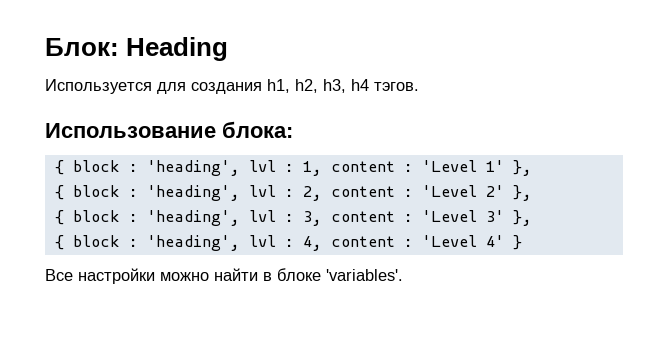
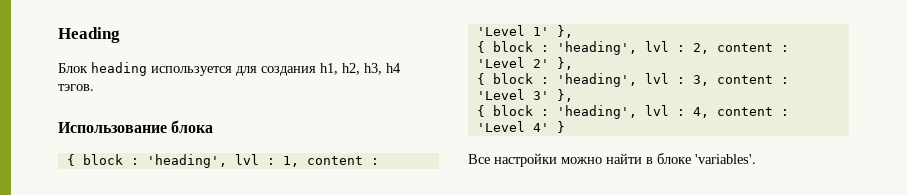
[45,38,119,56] Блок: -> (58, 35) none
[45,79,152,94] Используется -> [58,62,232,76] Блок heading используется
[222,121,293,138] блока: -> [171,120,214,133] блока

